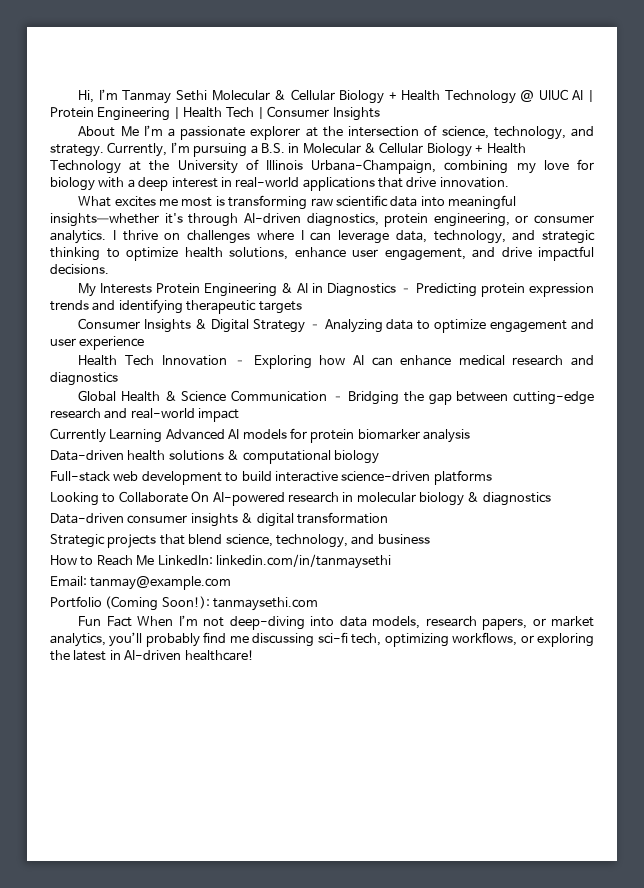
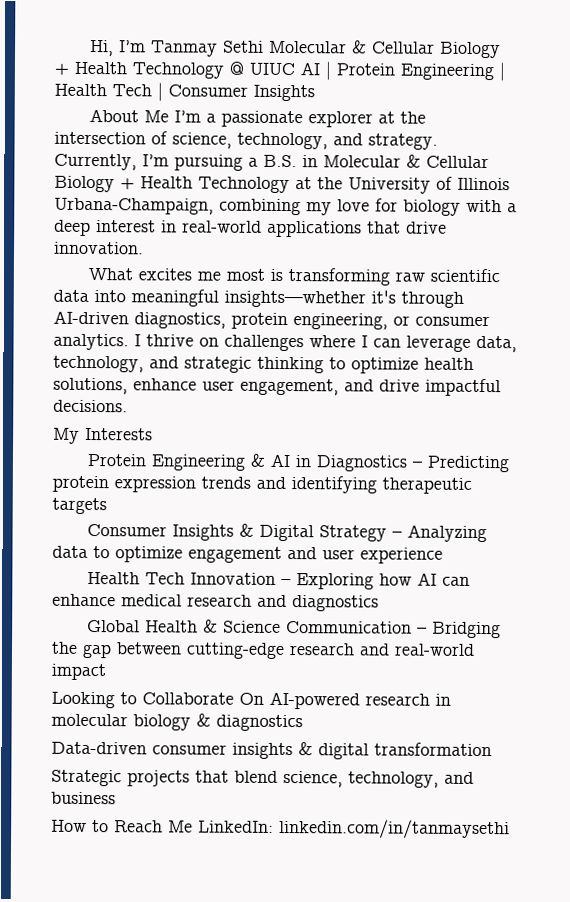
(153, 288) none -> (153, 434) //
[50,428,470,443] [50,450,379,464] [50,470,492,485] // Currently Learning Advanced AI models for protein biomarker analysis // Data-driven health solutions & computational biology // Full-stack web development to build interactive science-driven platforms -> (106, 672) none
[50,576,232,590] [50,596,319,611] [78,615,594,630] [50,632,594,647] [50,650,254,661] // Email: tanmay@example.com // Portfolio (Coming Soon!): tanmaysethi.com // Fun Fact When I’m not deep-diving into data models, research papers, or market analytics, you’ll probably find me discussing sci-fi tech, optimizing workflows, or exploring the latest in AI-driven healthcare! -> (510, 829) none

